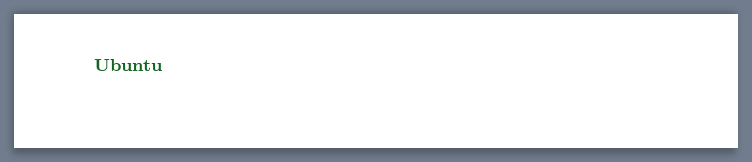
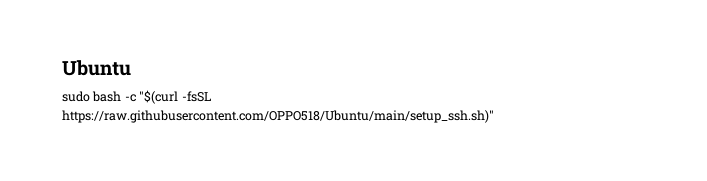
(163, 65) none -> [62,90,211,104] [62,110,494,123] // sudo bash -c "$(curl -fsSL https://raw.githubusercontent.com/OPPO518/Ubuntu/main/setup_ssh.sh)"

